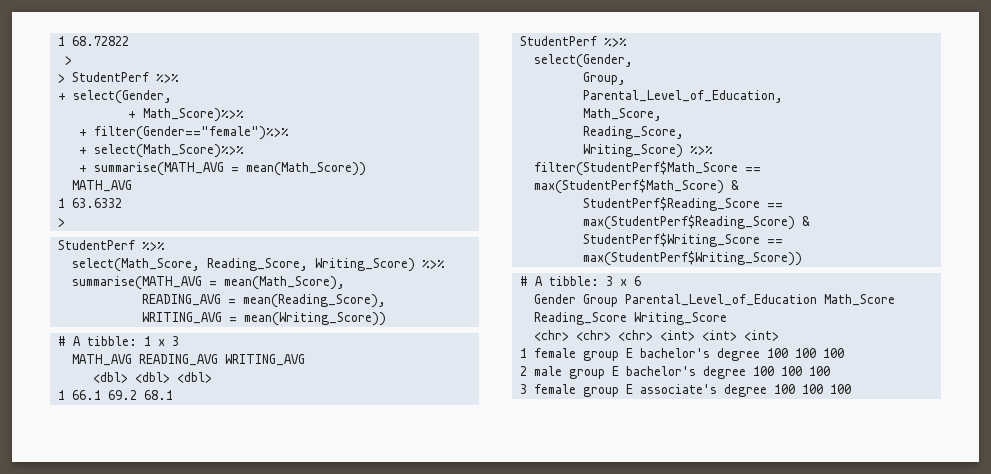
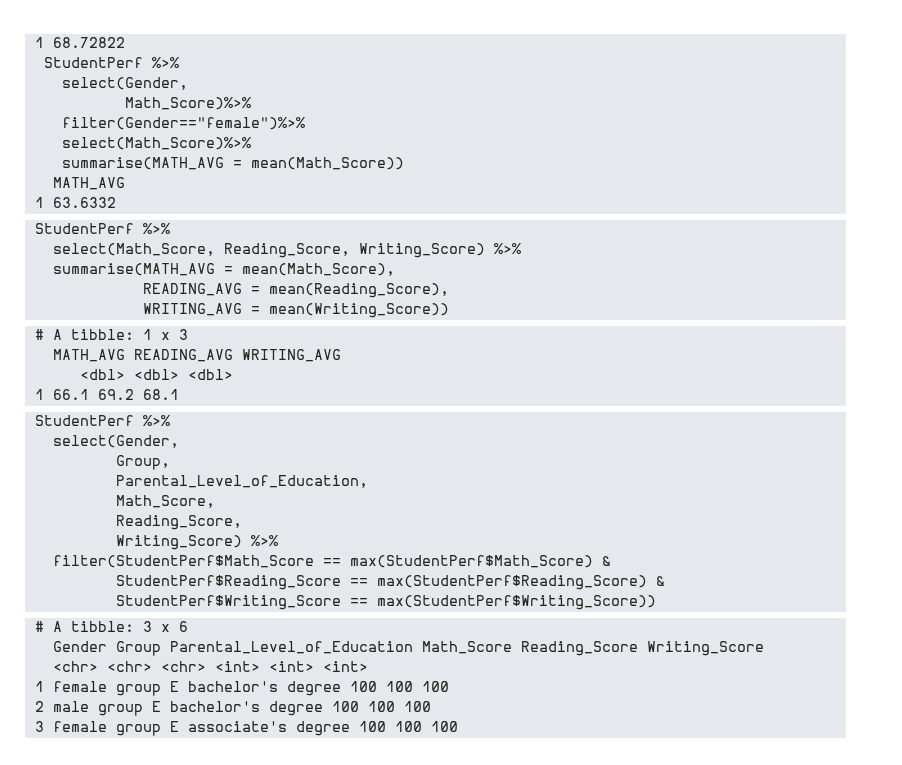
[64,56,72,65] [57,72,179,83] [57,90,172,104] [127,111,136,118] > // > StudentPerf %>% // + select(Gender, // + -> [44,57,180,68] [62,77,189,90] StudentPerf %>% // select(Gender, //
[78,129,87,136] + -> (252, 103) none
[78,147,87,154] + -> (306, 123) none
[78,165,87,172] + -> (252, 143) none
[57,218,65,227] // > -> (117, 202) none

